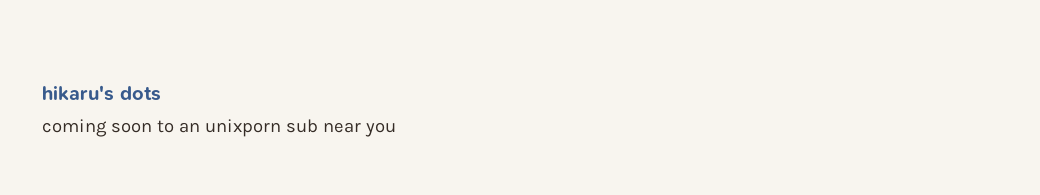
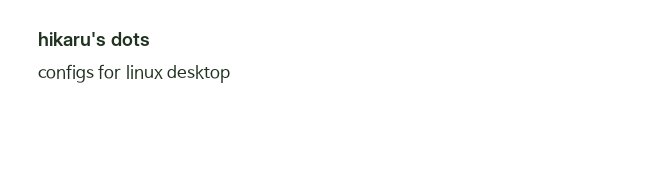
[42,119,396,137] coming soon to an unixporn sub near you -> [38,64,231,83] configs for linux desktop

